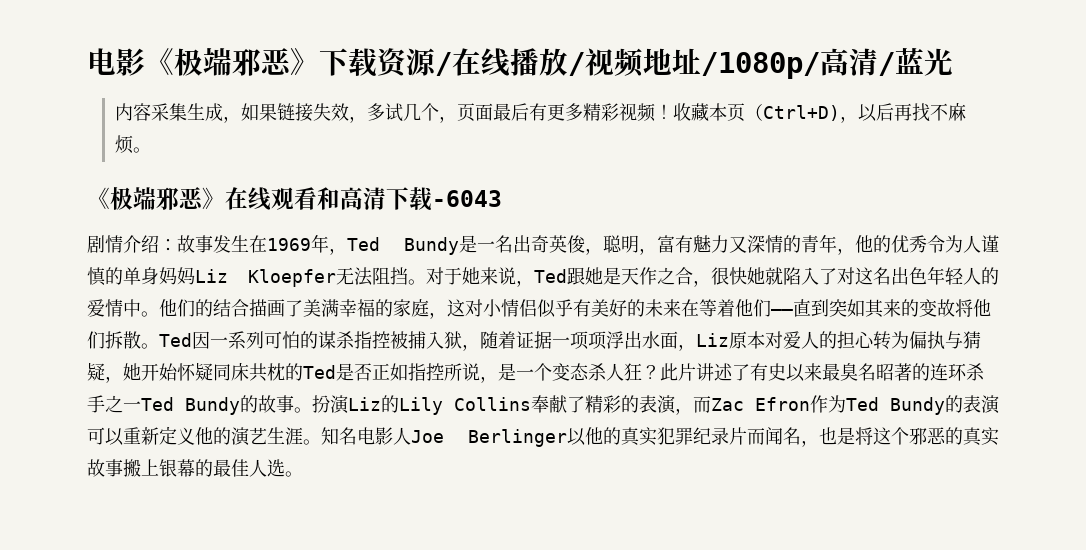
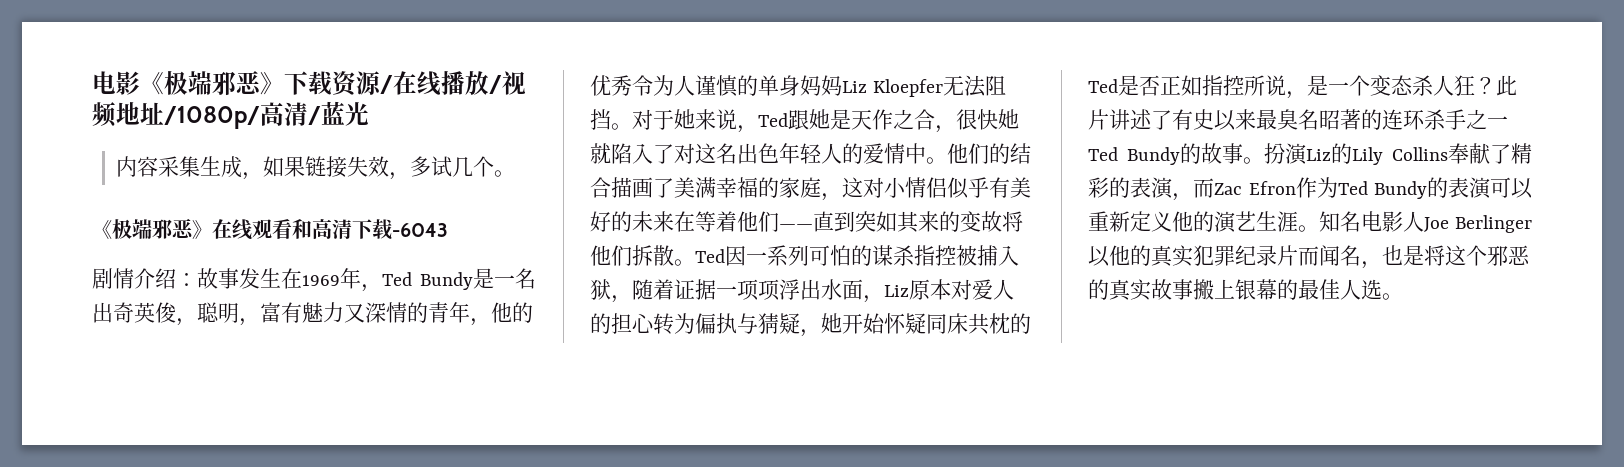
[438,102,966,123] [114,135,133,154] ，页面最后有更多精彩视频！收藏本页（Ctrl+D)，以后再找不麻烦 -> (495, 166) none

